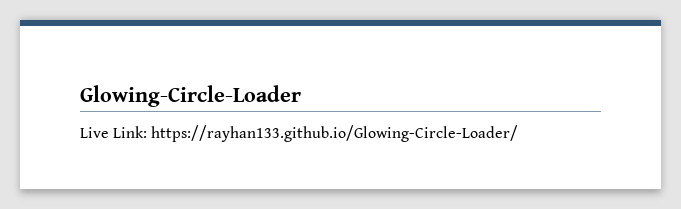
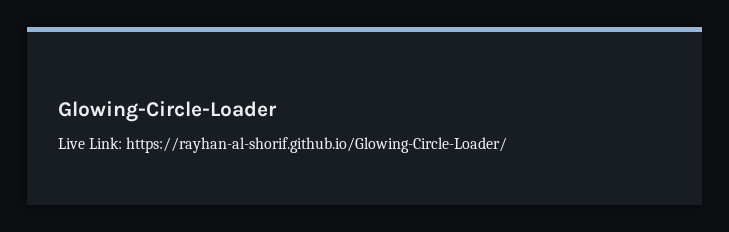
[151,125,519,142] https://rayhan133.github.io/Glowing-Circle-Loader/ -> [126,137,508,153] https://rayhan-al-shorif.github.io/Glowing-Circle-Loader/

